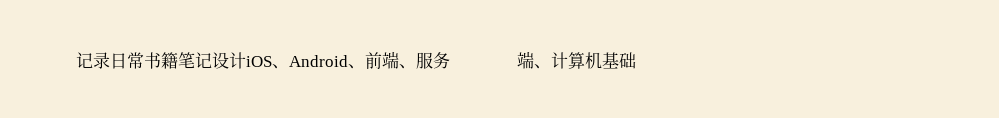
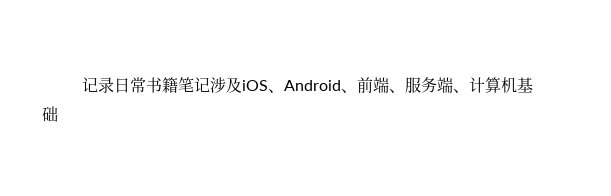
[212,52,246,69] 设计 -> [209,77,242,93] 涉及

